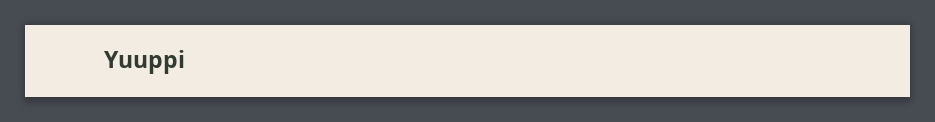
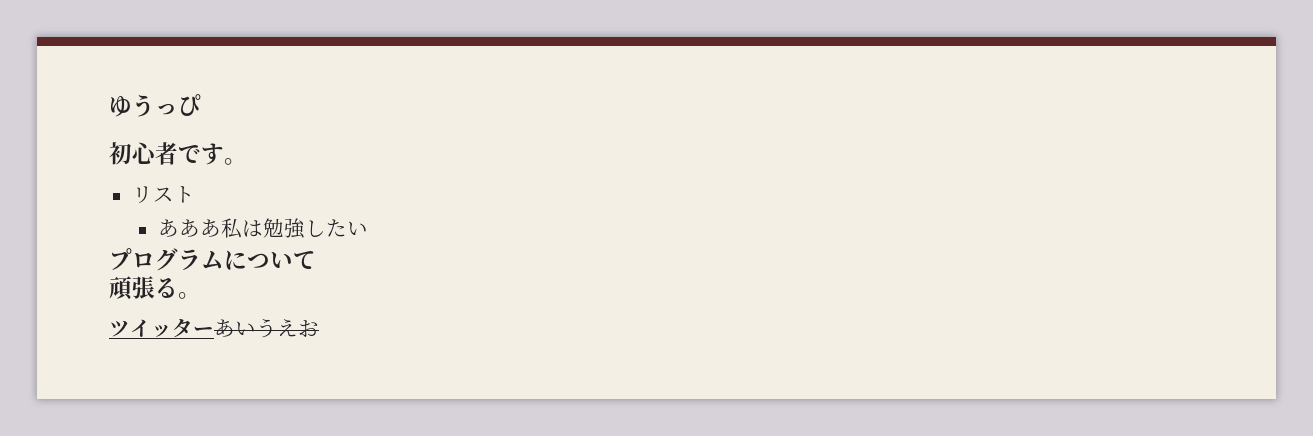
[104,50,185,74] Yuuppi -> [109,94,201,117] [109,142,247,165] [131,186,195,203] [157,218,368,239] [109,248,316,271] [109,276,201,300] [109,318,319,338] ゆうっぴ // 初心者です。 // リスト // あああ私は勉強したい // プログラムについて // 頑張る。 // ツイッターあいうえお

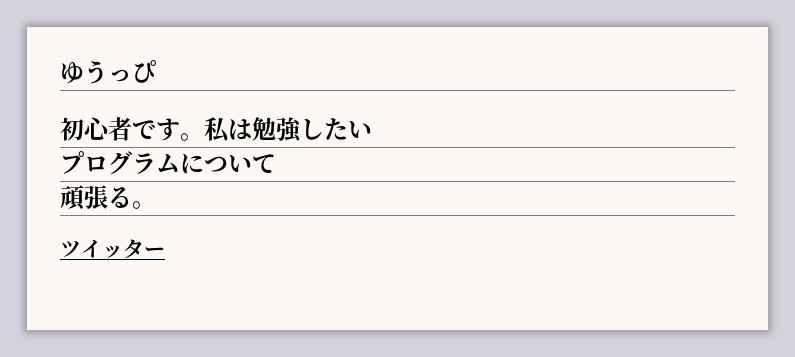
[131,186,195,203] [157,219,221,237] // リスト // あああ -> (204, 137) none
[214,318,319,338] あいうえお -> (165, 251) none

